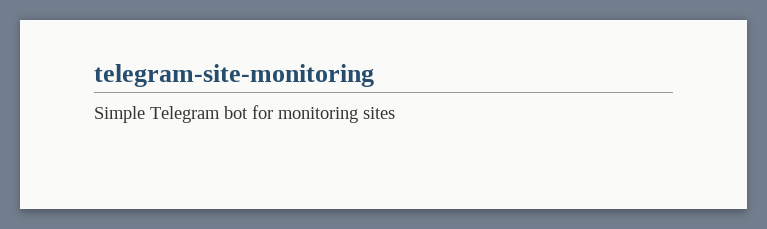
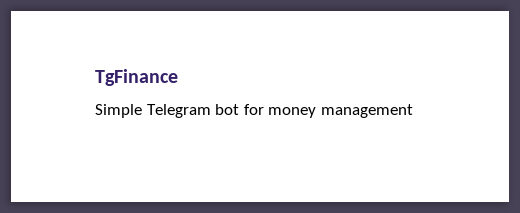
[94,64,374,87] telegram-site-monitoring -> [95,69,178,86] TgFinance
[278,107,395,123] monitoring sites -> [268,104,413,118] money management

